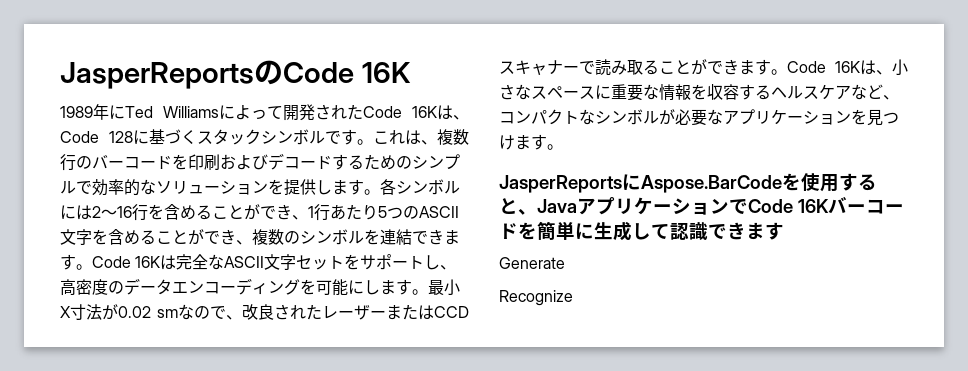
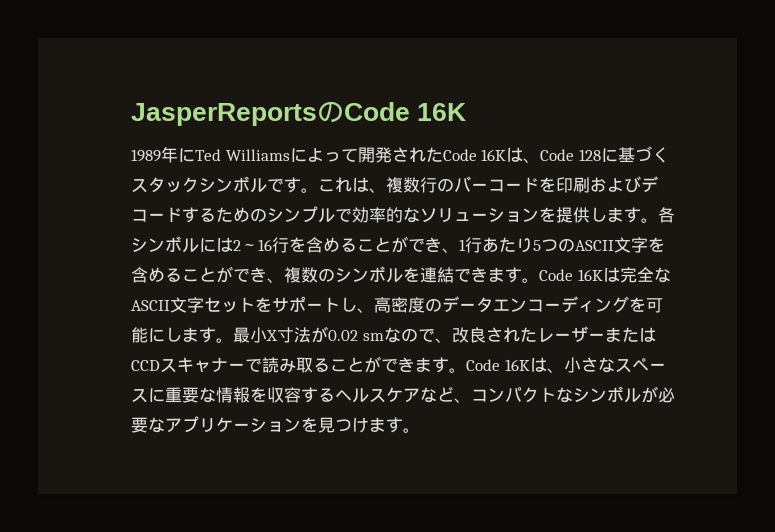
[499,173,877,193] [499,197,904,215] [499,221,784,241] [499,257,565,269] [499,290,573,306] // JasperReportsにAspose.BarCodeを使用すると、JavaアプリケーションでCode 16Kバーコードを簡単に生成して認識できます // Generate // Recognize -> (420, 430) none

